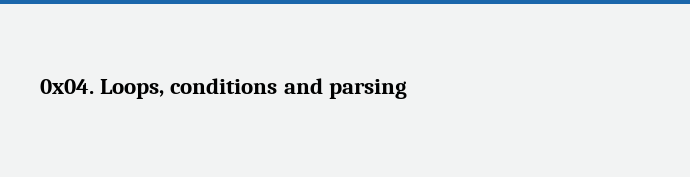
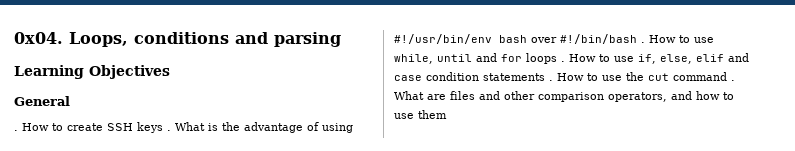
(407, 89) none -> [14,65,170,79] [14,96,70,106] [14,122,353,133] [394,34,714,44] [394,53,749,64] [394,72,735,81] [394,91,734,102] [394,110,447,119] // Learning Objectives // General // . How to create SSH keys . What is the advantage of using #!/usr/bin/env bash over #!/bin/bash . How to use while, until and for loops . How to use if, else, elif and case condition statements . How to use the cut command . What are files and other comparison operators, and how to use them

